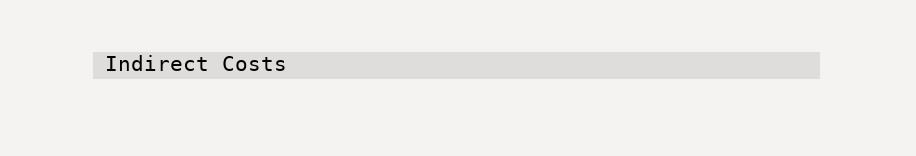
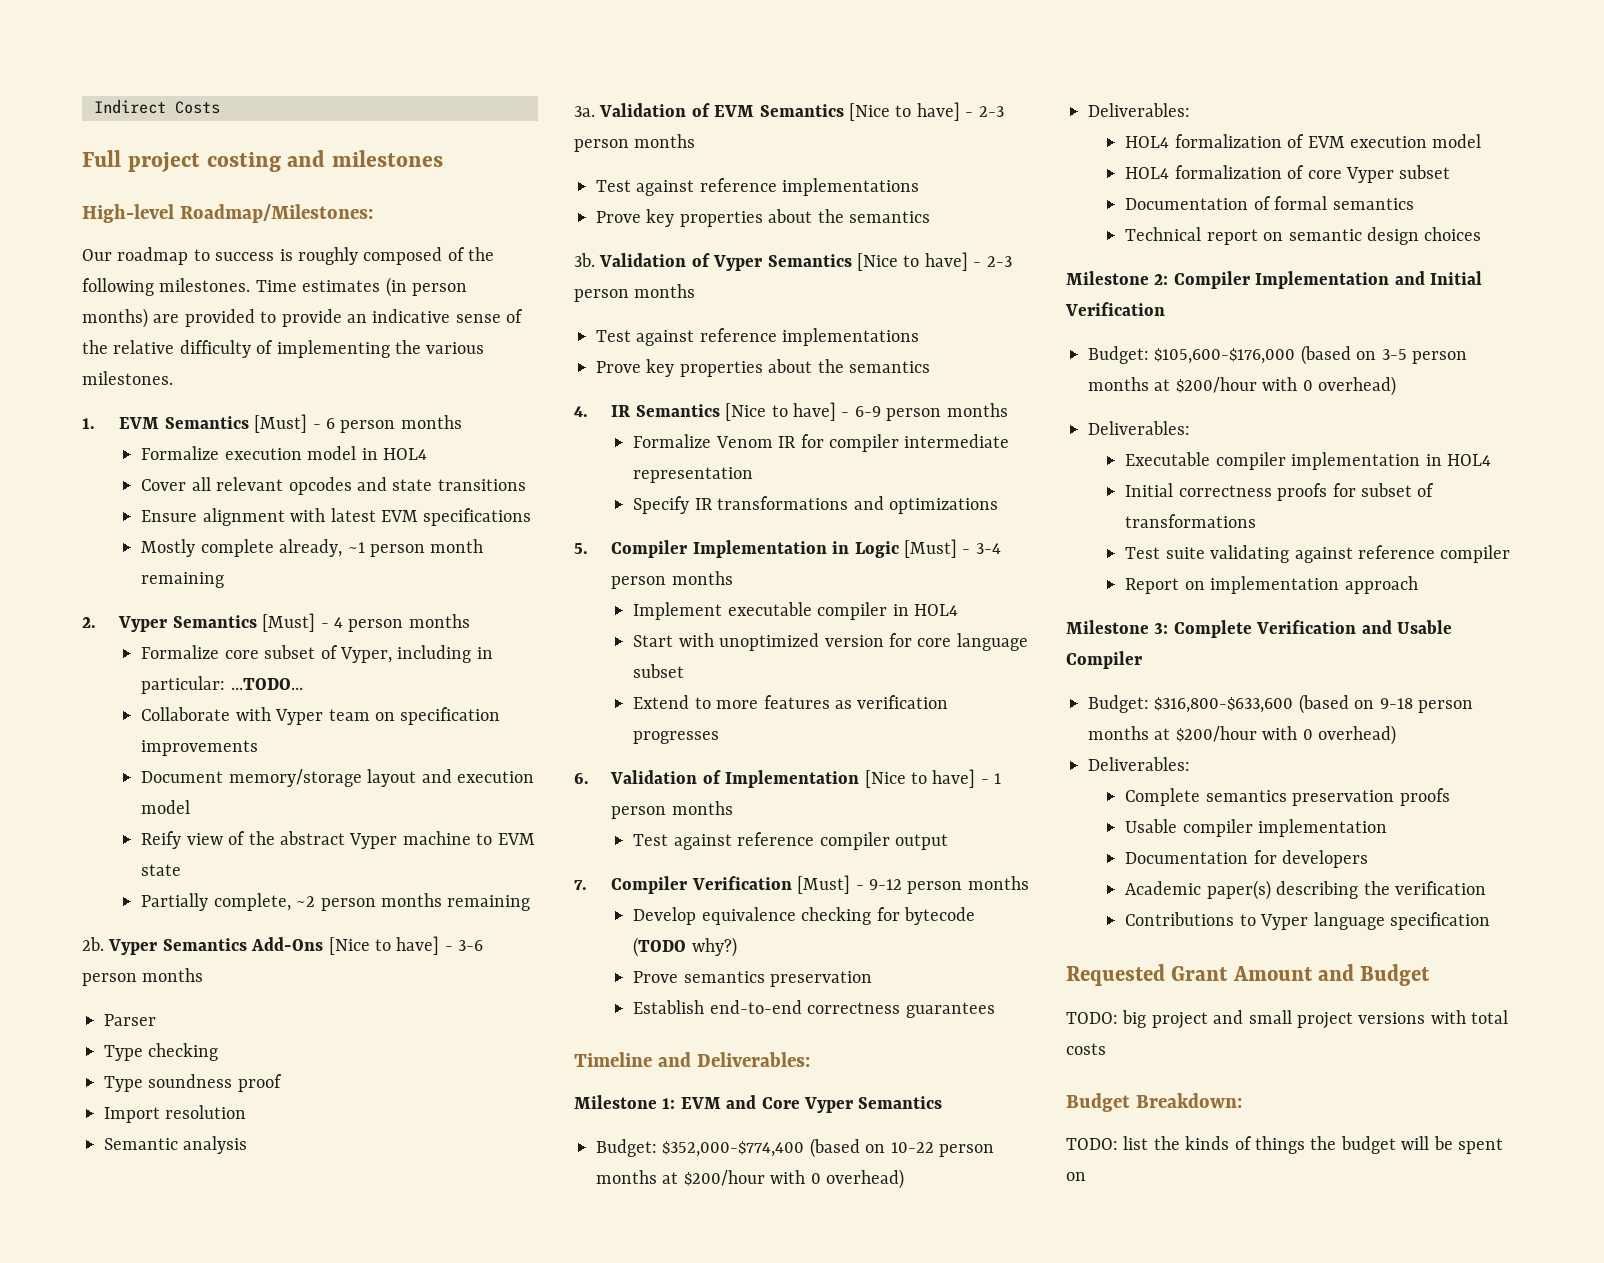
(288, 63) none -> [82,150,443,172] [82,204,373,223] [82,247,495,265] [82,277,467,297] [82,308,524,328] [82,340,485,358] [82,371,173,385] [82,414,462,433] [141,446,428,460] [141,477,526,495] [141,508,532,526] [141,539,484,557] [141,572,225,588] [82,613,470,632] [141,645,493,663] [141,676,303,694] [141,707,501,725] [141,740,259,756] [141,769,535,787] [141,800,191,814] [141,831,535,849] [141,864,182,876] [141,893,531,911] [82,936,484,955] [82,968,204,986] [104,1014,156,1026] [104,1043,219,1061] [104,1074,282,1092] [104,1105,247,1123] [104,1136,248,1154] [574,102,1004,121] [574,134,696,152] [596,178,920,196] [596,209,930,227] [574,252,1012,271] [574,284,696,302] [596,328,920,346] [596,359,930,377] [574,402,1008,421] [633,434,1010,452] [633,467,754,483] [633,496,999,514] [574,539,1001,558] [611,571,733,589] [633,602,959,620] [633,633,1028,651] [633,664,685,678] [633,695,949,709] [633,731,720,744] [574,769,1002,788] [611,801,733,819] [633,832,949,850] [574,875,1029,894] [633,907,976,925] [633,937,737,957] [633,971,873,987] [633,1000,995,1018] [574,1052,810,1067] [574,1095,943,1113] [596,1138,994,1158] [596,1169,904,1189] [1088,103,1190,117] [1125,134,1482,148] [1125,165,1451,183] [1125,196,1414,210] [1125,227,1482,245] [1066,271,1482,289] [1065,302,1165,316] [1088,345,1467,365] [1088,376,1396,396] [1088,421,1190,435] [1125,452,1492,470] [1125,483,1435,501] [1125,514,1257,528] [1125,545,1511,563] [1125,576,1418,594] [1066,620,1452,638] [1066,651,1142,669] [1088,694,1473,714] [1088,725,1396,745] [1088,757,1190,771] [1125,788,1450,806] [1125,819,1388,837] [1125,850,1369,868] [1125,880,1487,900] [1125,912,1491,930] [1066,964,1431,986] [1066,1010,1509,1029] [1066,1043,1106,1055] [1066,1093,1242,1112] [1066,1136,1503,1154] [1066,1172,1086,1181] // Full project costing and milestones // High-level Roadmap/Milestones: // Our roadmap to success is roughly composed of the following milestones. Time estimates (in person months) are provided to provide an indicative sense of the relative difficulty of implementing the various milestones. // 1. EVM Semantics [Must] - 6 person months // Formalize execution model in HOL4 // Cover all relevant opcodes and state transitions // Ensure alignment with latest EVM specifications // Mostly complete already, ~1 person month remaining // 2. Vyper Semantics [Must] - 4 person months // Formalize core subset of Vyper, including in particular: ...TODO... // Collaborate with Vyper team on specification improvements // Document memory/storage layout and execution model // Reify view of the abstract Vyper machine to EVM state // Partially complete, ~2 person months remaining // 2b. Vyper Semantics Add-Ons [Nice to have] - 3-6 person months // Parser // Type checking // Type soundness proof // Import resolution // Semantic analysis // 3a. Validation of EVM Semantics [Nice to have] - 2-3 person months // Test against reference implementations // Prove key properties about the semantics // 3b. Validation of Vyper Semantics [Nice to have] - 2-3 person months // Test against reference implementations // Prove key properties about the semantics // 4. IR Semantics [Nice to have] - 6-9 person months // Formalize Venom IR for compiler intermediate representation // Specify IR transformations and optimizations // 5. Compiler Implementation in Logic [Must] - 3-4 person months // Implement executable compiler in HOL4 // Start with unoptimized version for core language subset // Extend to more features as verification progresses // 6. Validation of Implementation [Nice to have] - 1 person months // Test against reference compiler output // 7. Compiler Verification [Must] - 9-12 person months // Develop equivalence checking for bytecode (TODO why?) // Prove semantics preservation // Establish end-to-end correctness guarantees // Timeline and Deliverables: // Milestone 1: EVM and Core Vyper Semantics // Budget: $352,000-$774,400 (based on 10-22 person months at $200/hour with 0 overhead) // Deliverables: // HOL4 formalization of EVM execution model // HOL4 formalization of core Vyper subset // Documentation of formal semantics // Technical report on semantic design choices // Milestone 2: Compiler Implementation and Initial Verification // Budget: $105,600-$176,000 (based on 3-5 person months at $200/hour with 0 overhead) // Deliverables: // Executable compiler implementation in HOL4 // Initial correctness proofs for subset of transformations // Test suite validating against reference compiler // Report on implementation approach // Milestone 3: Complete Verification and Usable Compiler // Budget: $316,800-$633,600 (based on 9-18 person months at $200/hour with 0 overhead) // Deliverables: // Complete semantics preservation proofs // Usable compiler implementation // Documentation for developers // Academic paper(s) describing the verification // Contributions to Vyper language specification // Requested Grant Amount and Budget // TODO: big project and small project versions with total costs // Budget Breakdown: // TODO: list the kinds of things the budget will be spent on

